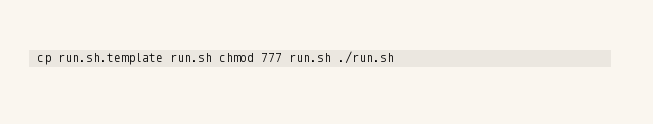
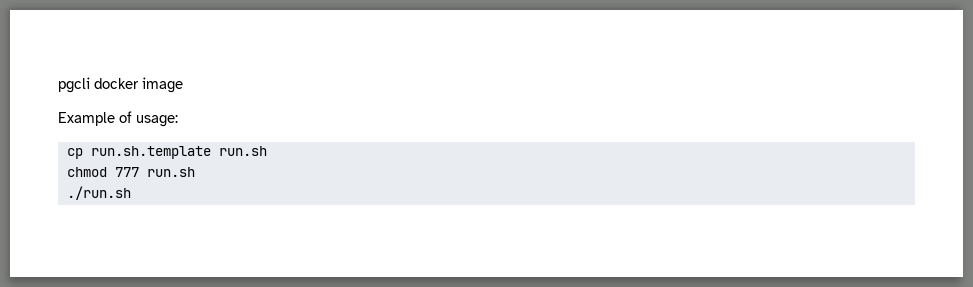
(36, 60) none -> [58,77,183,93] [58,111,178,127] pgcli docker image // Example of usage: //
(212, 57) none -> (267, 151) //
(331, 57) none -> (195, 172) //

